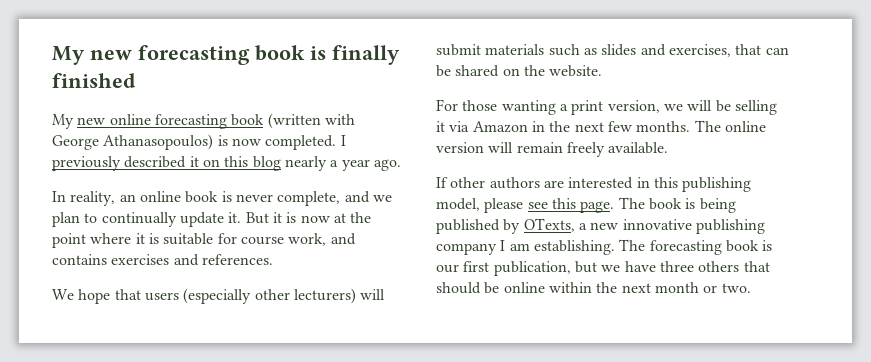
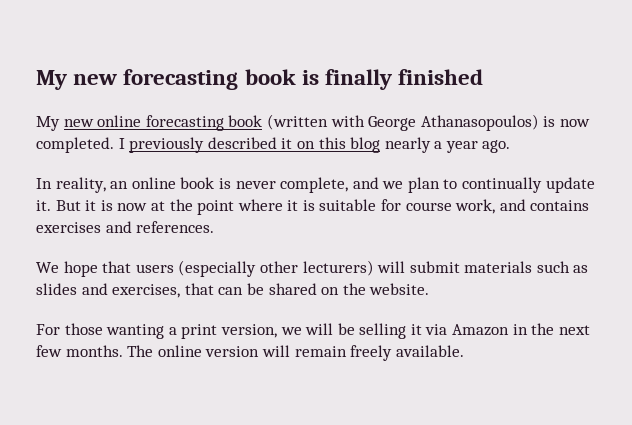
[436,177,752,192] [436,197,736,213] [436,218,765,234] [436,239,773,255] [436,261,770,276] [436,282,751,294] // If other authors are interested in this publishing model, please see this page. The book is being published by OTexts, a new innovative publishing company I am establishing. The forecasting book is our first publication, but we have three others that should be online within the next month or two. -> (464, 351) none

